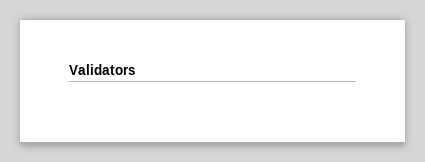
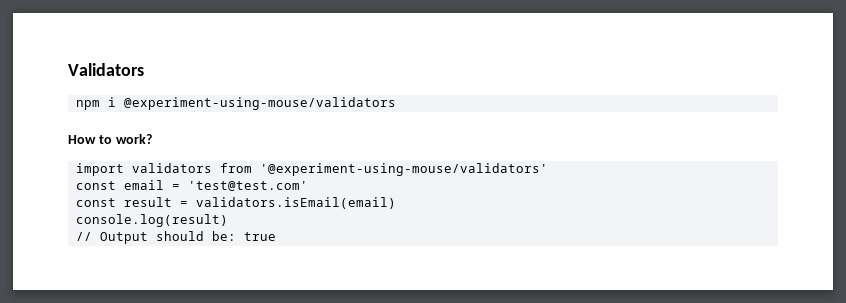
(136, 69) none -> [76,97,397,110] [68,134,152,144] [76,163,549,176] [76,180,309,191] [76,197,397,209] [76,214,229,227] [76,231,277,244] // npm i @experiment-using-mouse/validators // How to work? // import validators from '@experiment-using-mouse/validators' // const email = 'test@test.com' // const result = validators.isEmail(email) // console.log(result) // // Output should be: true

